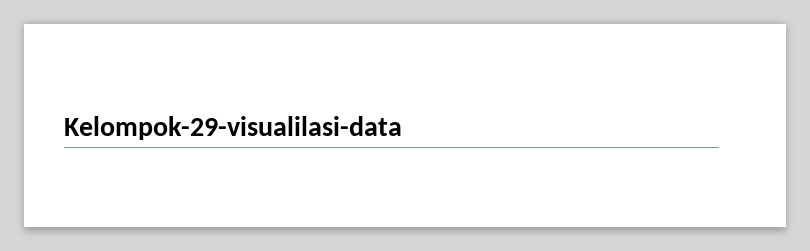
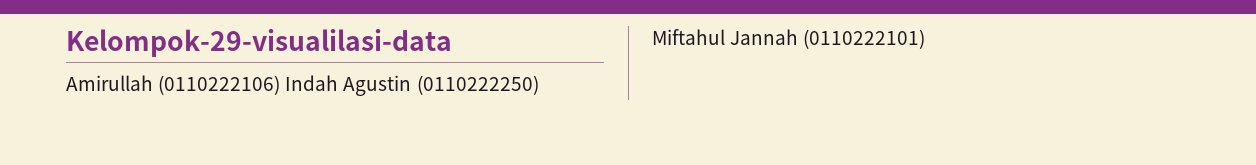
(402, 128) none -> [66,75,539,96] [652,29,926,49] // Amirullah (0110222106) Indah Agustin (0110222250) Miftahul Jannah (0110222101)

